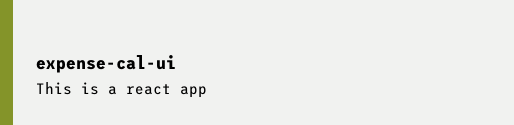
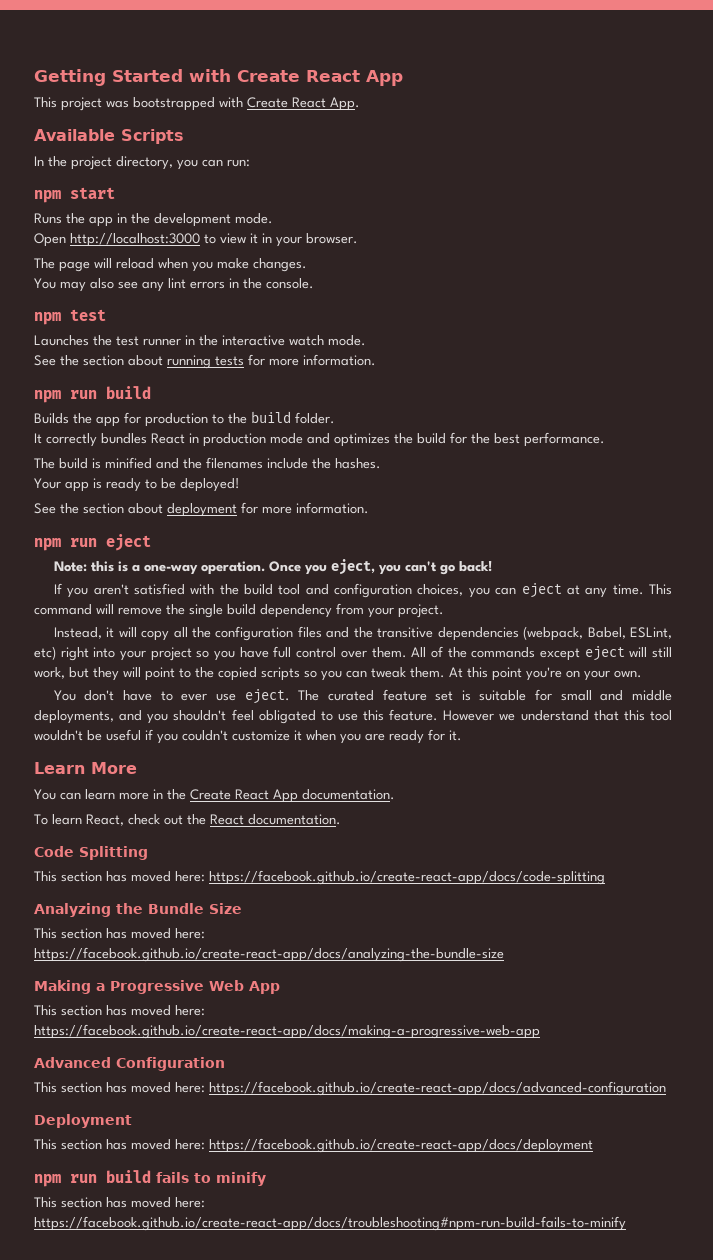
[36,55,176,73] [36,82,207,98] expense-cal-ui // This is a react app -> [34,69,403,86] [34,97,360,111] [34,129,184,144] [34,156,250,170] [34,187,115,203] [34,213,273,227] [34,233,358,247] [34,258,307,272] [34,278,314,292] [34,309,106,325] [34,335,366,346] [34,354,376,369] [34,386,151,403] [34,411,335,427] [34,432,605,447] [34,457,381,469] [34,478,240,492] [34,502,369,517] [34,534,151,551] [53,559,492,575] [53,583,672,598] [34,603,444,618] [53,626,672,641] [34,646,672,661] [34,667,642,681] [53,689,672,704] [34,709,672,724] [34,729,462,744] [34,762,137,774] [34,789,395,803] [34,814,341,826] [34,846,148,860] [34,870,605,885] [34,903,242,917] [34,928,205,939] [34,947,504,962] [34,980,280,994] [34,1005,205,1016] [34,1024,540,1039] [34,1057,225,1071] [34,1081,666,1096] [34,1114,132,1128] [34,1138,593,1153] [34,1170,266,1187] [34,1197,205,1208] [34,1216,626,1231] Getting Started with Create React App // This project was bootstrapped with Create React App. // Available Scripts // In the project directory, you can run: // npm start // Runs the app in the development mode. // Open http://localhost:3000 to view it in your browser. // The page will reload when you make changes. // You may also see any lint errors in the console. // npm test // Launches the test runner in the interactive watch mode. // See the section about running tests for more information. // npm run build // Builds the app for production to the build folder. // It correctly bundles React in production mode and optimizes the build for the best performance. // The build is minified and the filenames include the hashes. // Your app is ready to be deployed! // See the section about deployment for more information. // npm run eject // Note: this is a one-way operation. Once you eject, you can't go back! // If you aren't satisfied with the build tool and configuration choices, you can eject at any time. This command will remove the single build dependency from your project. // Instead, it will copy all the configuration files and the transitive dependencies (webpack, Babel, ESLint, etc) right into your project so you have full control over them. All of the commands except eject will still work, but they will point to the copied scripts so you can tweak them. At this point you're on your own. // You don't have to ever use eject. The curated feature set is suitable for small and middle deployments, and you shouldn't feel obligated to use this feature. However we understand that this tool wouldn't be useful if you couldn't customize it when you are ready for it. // Learn More // You can learn more in the Create React App documentation. // To learn React, check out the React documentation. // Code Splitting // This section has moved here: https://facebook.github.io/create-react-app/docs/code-splitting // Analyzing the Bundle Size // This section has moved here: https://facebook.github.io/create-react-app/docs/analyzing-the-bundle-size // Making a Progressive Web App // This section has moved here: https://facebook.github.io/create-react-app/docs/making-a-progressive-web-app // Advanced Configuration // This section has moved here: https://facebook.github.io/create-react-app/docs/advanced-configuration // Deployment // This section has moved here: https://facebook.github.io/create-react-app/docs/deployment // npm run build fails to minify // This section has moved here: https://facebook.github.io/create-react-app/docs/troubleshooting#npm-run-build-fails-to-minify

